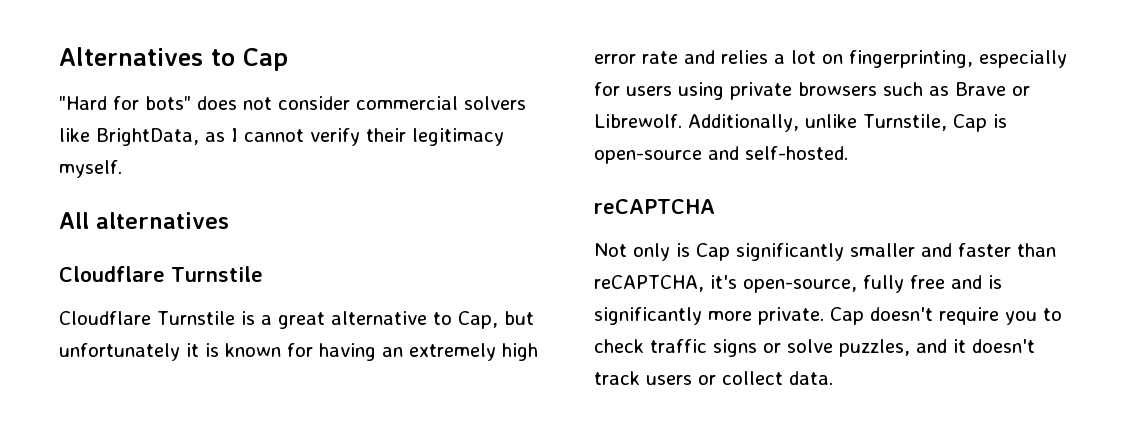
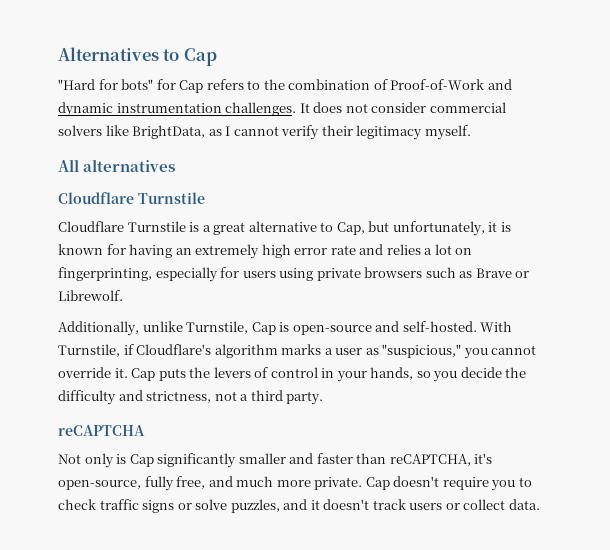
(191, 103) none -> [156,79,512,93] [58,102,310,117] for Cap refers to the combination of Proof-of-Work and dynamic instrumentation challenges. It
[59,343,180,361] unfortunately -> [392,221,485,236] unfortunately,
(682, 121) none -> (123, 295) //
(848, 153) none -> [480,321,513,332] [58,344,537,359] [58,367,527,382] [58,390,324,405] With Turnstile, if Cloudflare's algorithm marks a user as "suspicious," you cannot override it. Cap puts the levers of control in your hands, so you decide the difficulty and strictness, not a third party.
[910,275,1002,289] [594,307,702,325] free and is significantly -> [176,476,274,489] free, and much

